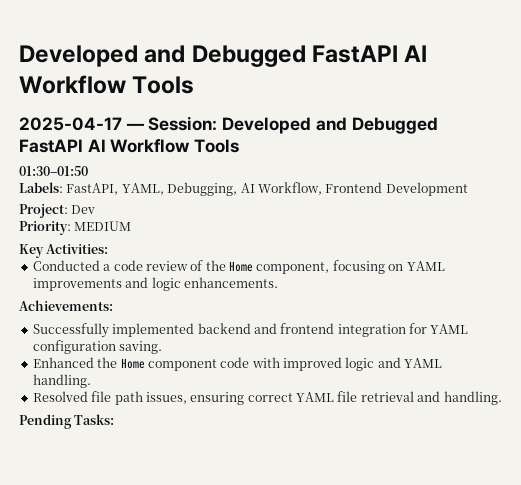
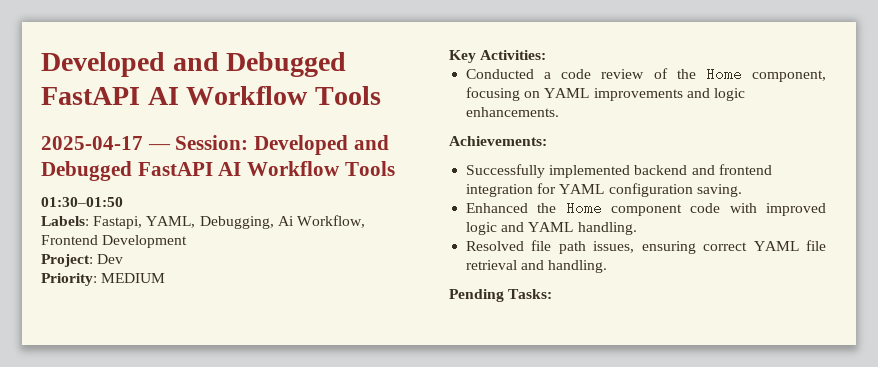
[66,183,119,195] FastAPI, -> [93,216,143,229] Fastapi,
[240,183,255,193] AI -> [277,216,294,226] Ai

